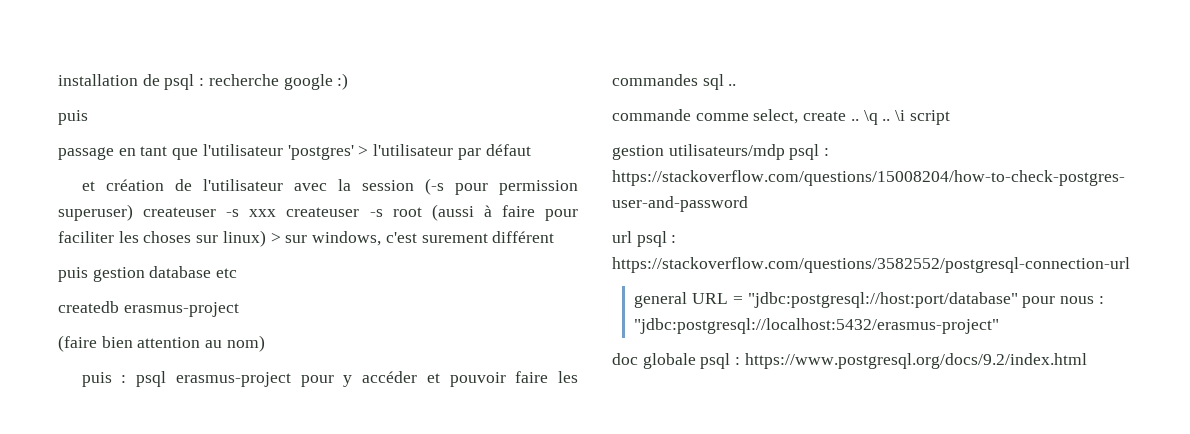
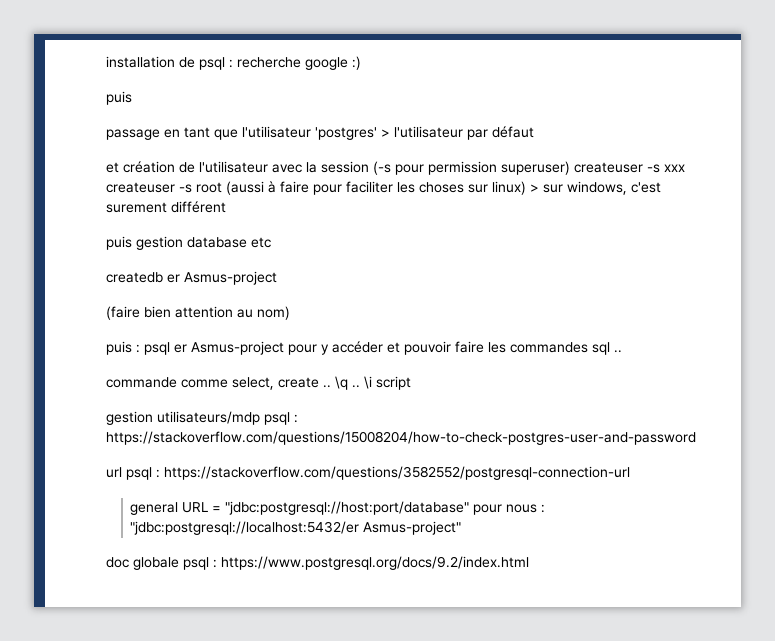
[123,302,239,317] erasmus-project -> [167,271,277,285] er Asmus-project
[175,372,291,387] erasmus-project -> [174,341,284,355] er Asmus-project
[634,318,1000,334] "jdbc:postgresql://localhost:5432/erasmus-project" -> [130,521,462,535] "jdbc:postgresql://localhost:5432/er Asmus-project"

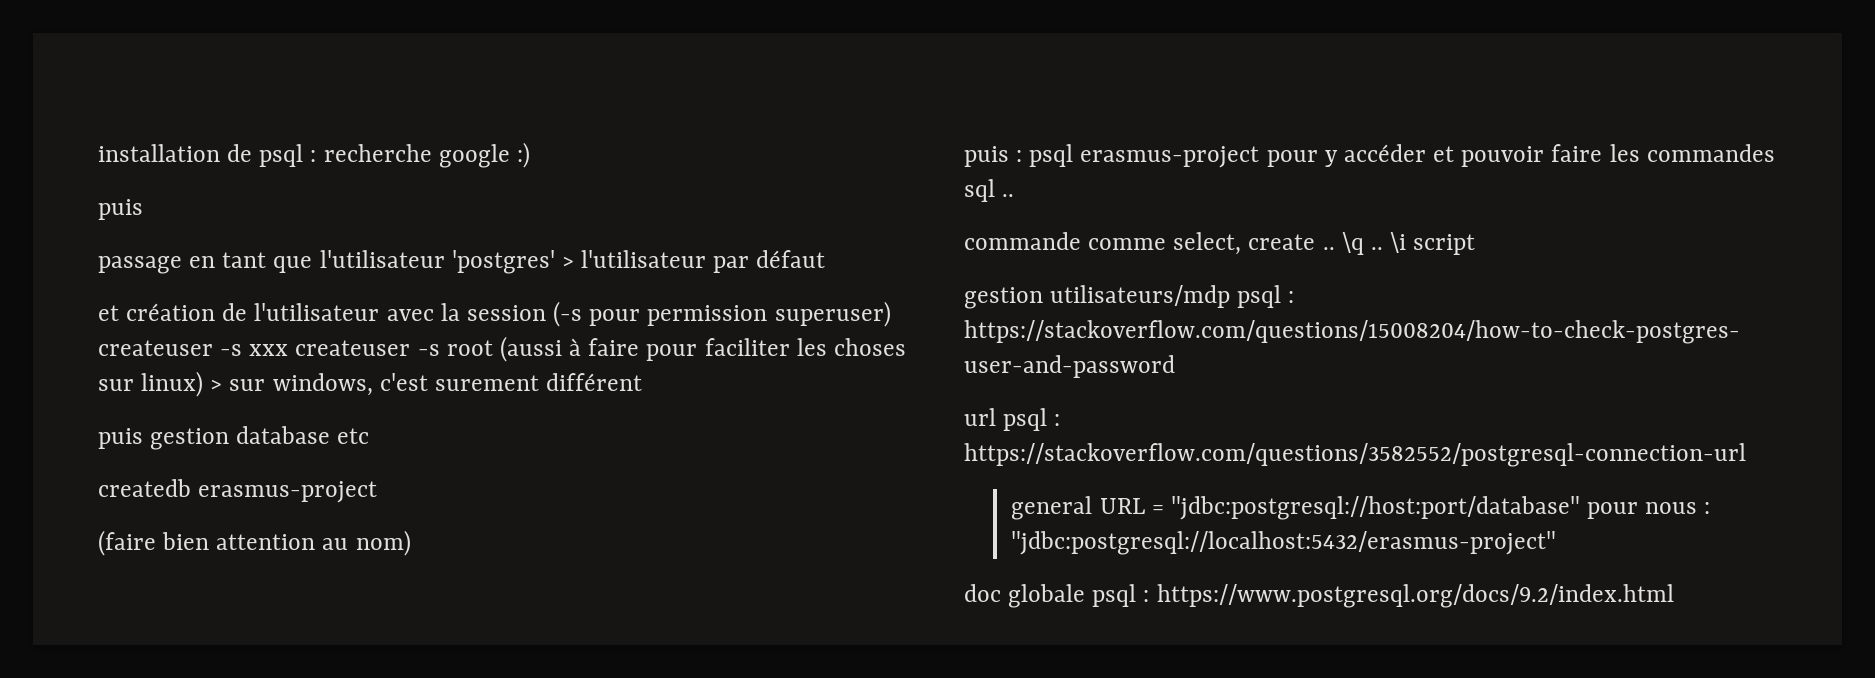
[167,271,277,285] er Asmus-project -> [198,481,378,503] erasmus-project
[174,341,284,355] er Asmus-project -> [1080,146,1260,168] erasmus-project
[130,521,462,535] "jdbc:postgresql://localhost:5432/er Asmus-project" -> [1011,531,1557,555] "jdbc:postgresql://localhost:5432/erasmus-project"

